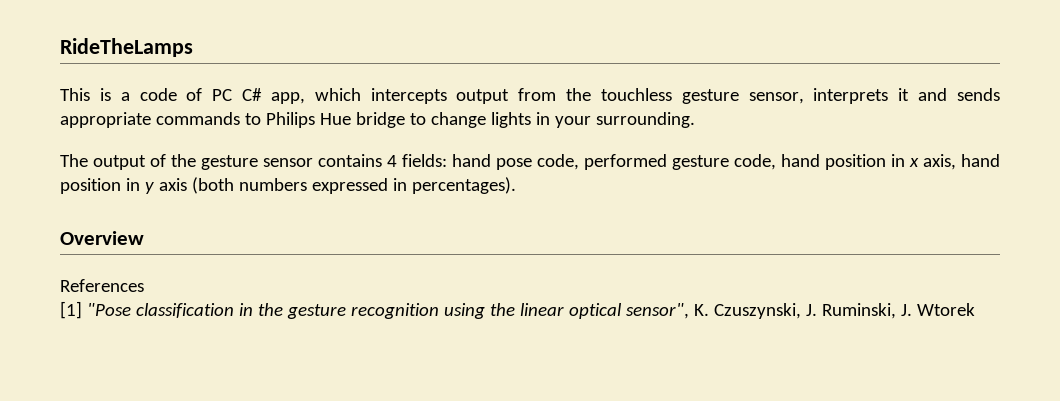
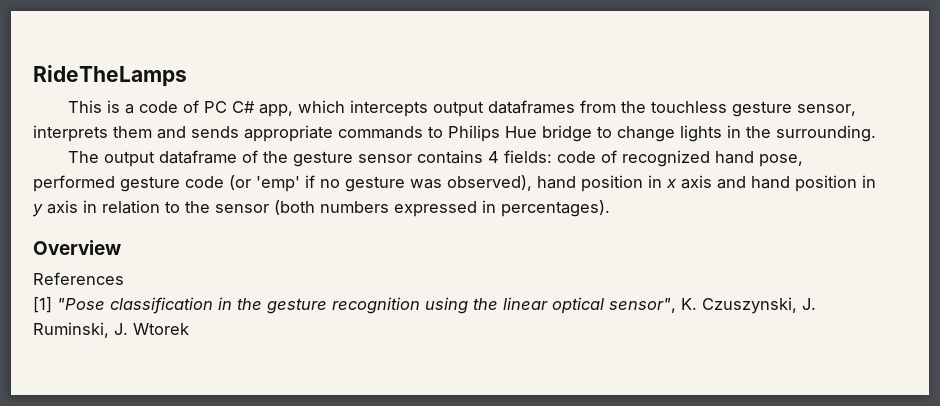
(510, 96) none -> [488,100,576,114] dataframes
[898,88,910,101] it -> [113,126,152,138] them
[554,116,591,128] your -> [746,126,771,138] the
(146, 162) none -> [159,150,238,164] dataframe
[452,154,776,170] hand pose code, performed gesture code, -> [557,150,804,167] [33,175,532,192] code of recognized hand pose, performed gesture code (or 'emp' if no gesture was observed),
[923,154,956,170] axis, -> [681,175,746,189] axis and
(187, 184) none -> [83,200,269,214] in relation to the sensor

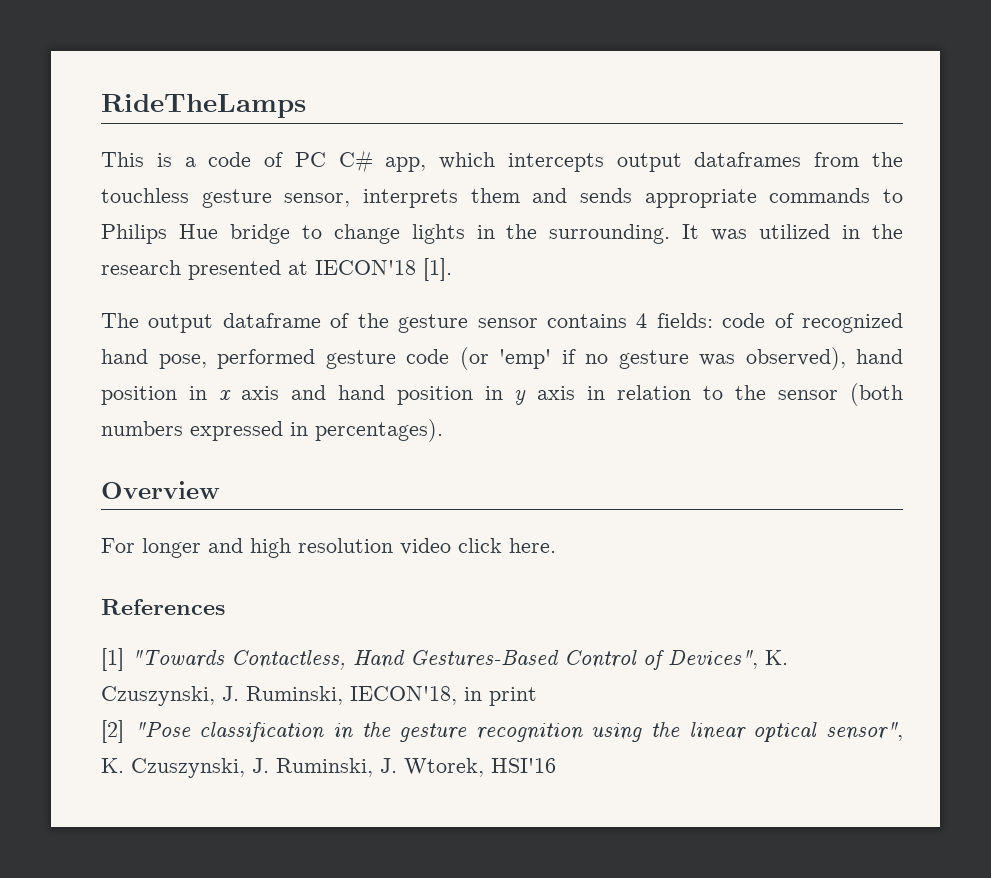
(876, 133) none -> [682,224,903,241] [101,258,452,281] It was utilized in the research presented at IECON'18 [1].
[33,272,124,285] [33,297,52,313] References // [1] -> [101,538,556,558] [101,599,225,615] [101,648,788,671] [101,686,537,706] [101,720,124,743] For longer and high resolution video click here. // References // [1] "Towards Contactless, Hand Gestures-Based Control of Devices", K. Czuszynski, J. Ruminski, IECON'18, in print // [2]
[133,323,189,335] Wtorek -> [404,758,556,777] Wtorek, HSI'16

